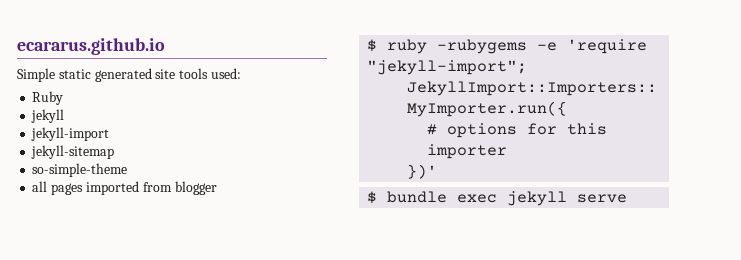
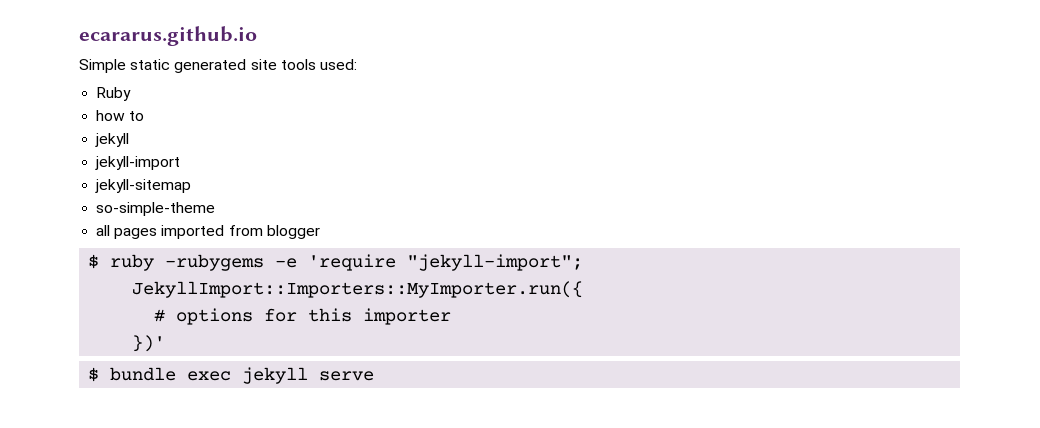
(64, 98) none -> [96,110,145,121] // how to

